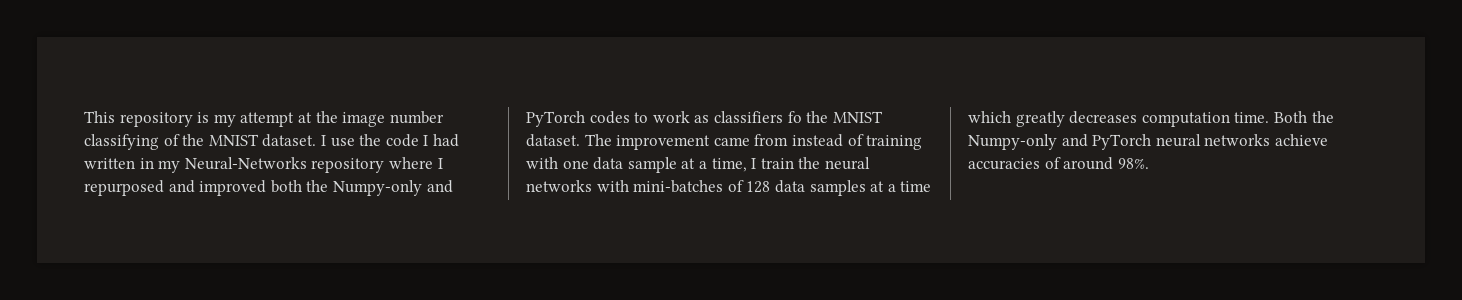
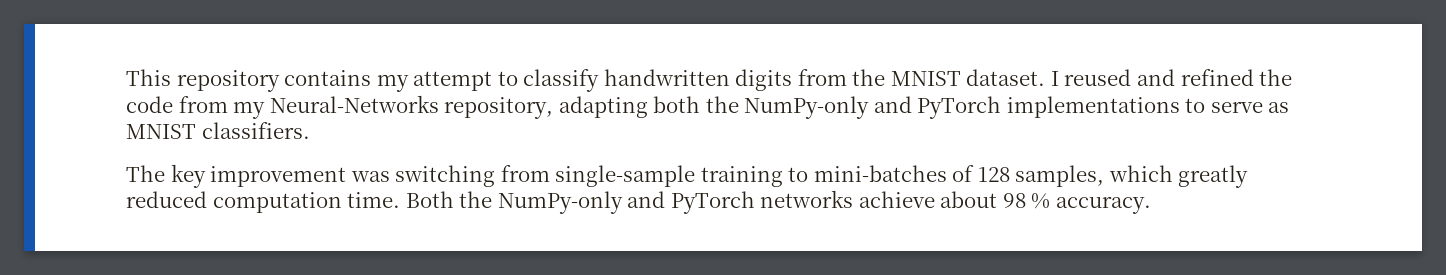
[197,112,210,123] is -> [284,70,372,86] contains
[297,111,444,127] [84,134,459,150] [84,157,443,173] [84,180,267,196] at the image number classifying of the MNIST dataset. I use the code I had written in my Neural-Networks repository where I repurposed and improved -> [497,69,1293,92] [126,95,648,119] to classify handwritten digits from the MNIST dataset. I reused and refined the code from my Neural-Networks repository, adapting
[332,180,453,196] [526,111,883,127] [526,134,923,150] [526,157,870,173] [526,180,932,196] Numpy-only and PyTorch codes to work as classifiers fo the MNIST dataset. The improvement came from instead of training with one data sample at a time, I train the neural networks with mini-batches of 128 data samples at a time -> [744,96,1290,119] [126,122,310,139] [126,164,1105,188] NumPy-only and PyTorch implementations to serve as MNIST classifiers. // The key improvement was switching from single-sample training to mini-batches of 128 samples,
[1069,111,1138,124] decreases -> [126,191,207,208] reduced
[968,134,1201,150] Numpy-only and PyTorch neural -> [497,191,755,214] NumPy-only and PyTorch
[968,157,1149,170] accuracies of around 98%. -> [940,191,1151,214] about 98 % accuracy.

